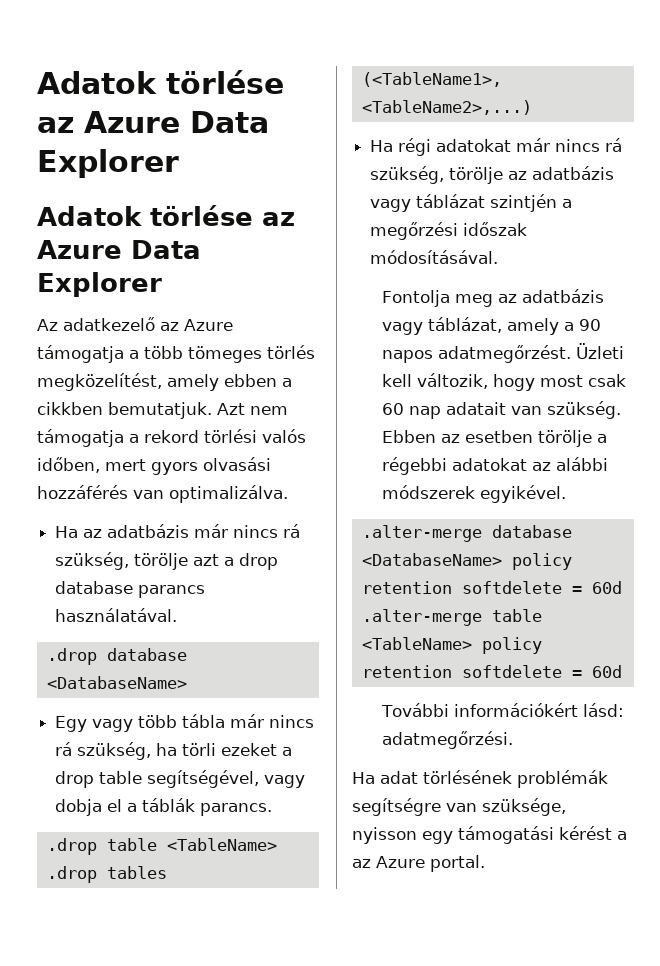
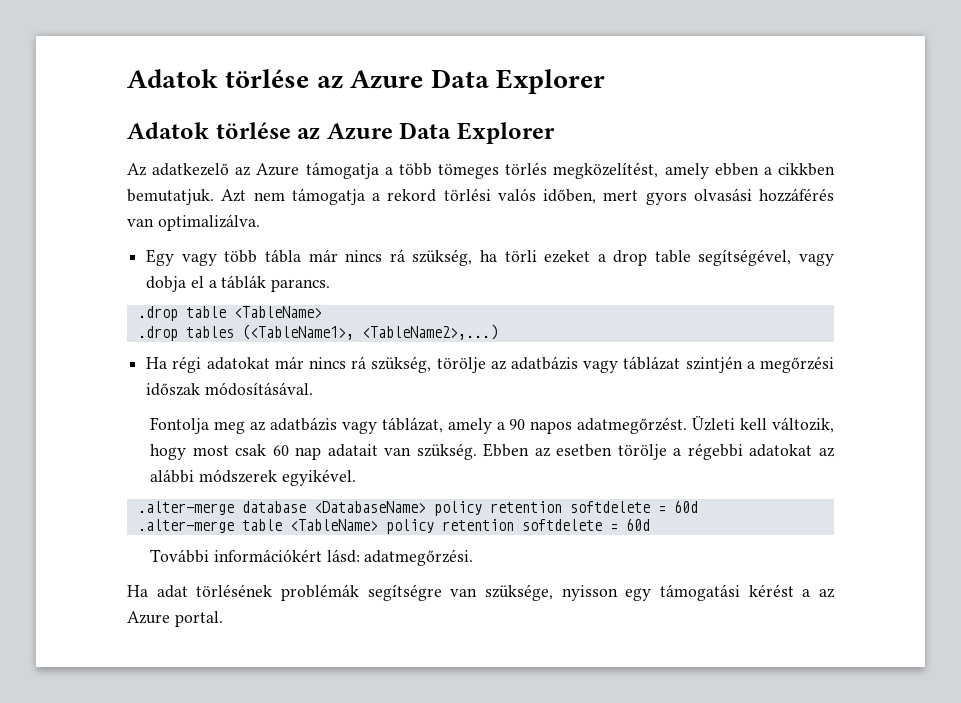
[55,524,301,538] [55,552,279,570] [55,581,206,598] [55,608,178,622] [46,648,187,665] [46,676,187,689] // Ha az adatbázis már nincs rá szükség, törölje azt a drop database parancs használatával. // .drop database <DatabaseName> -> (260, 222) none

